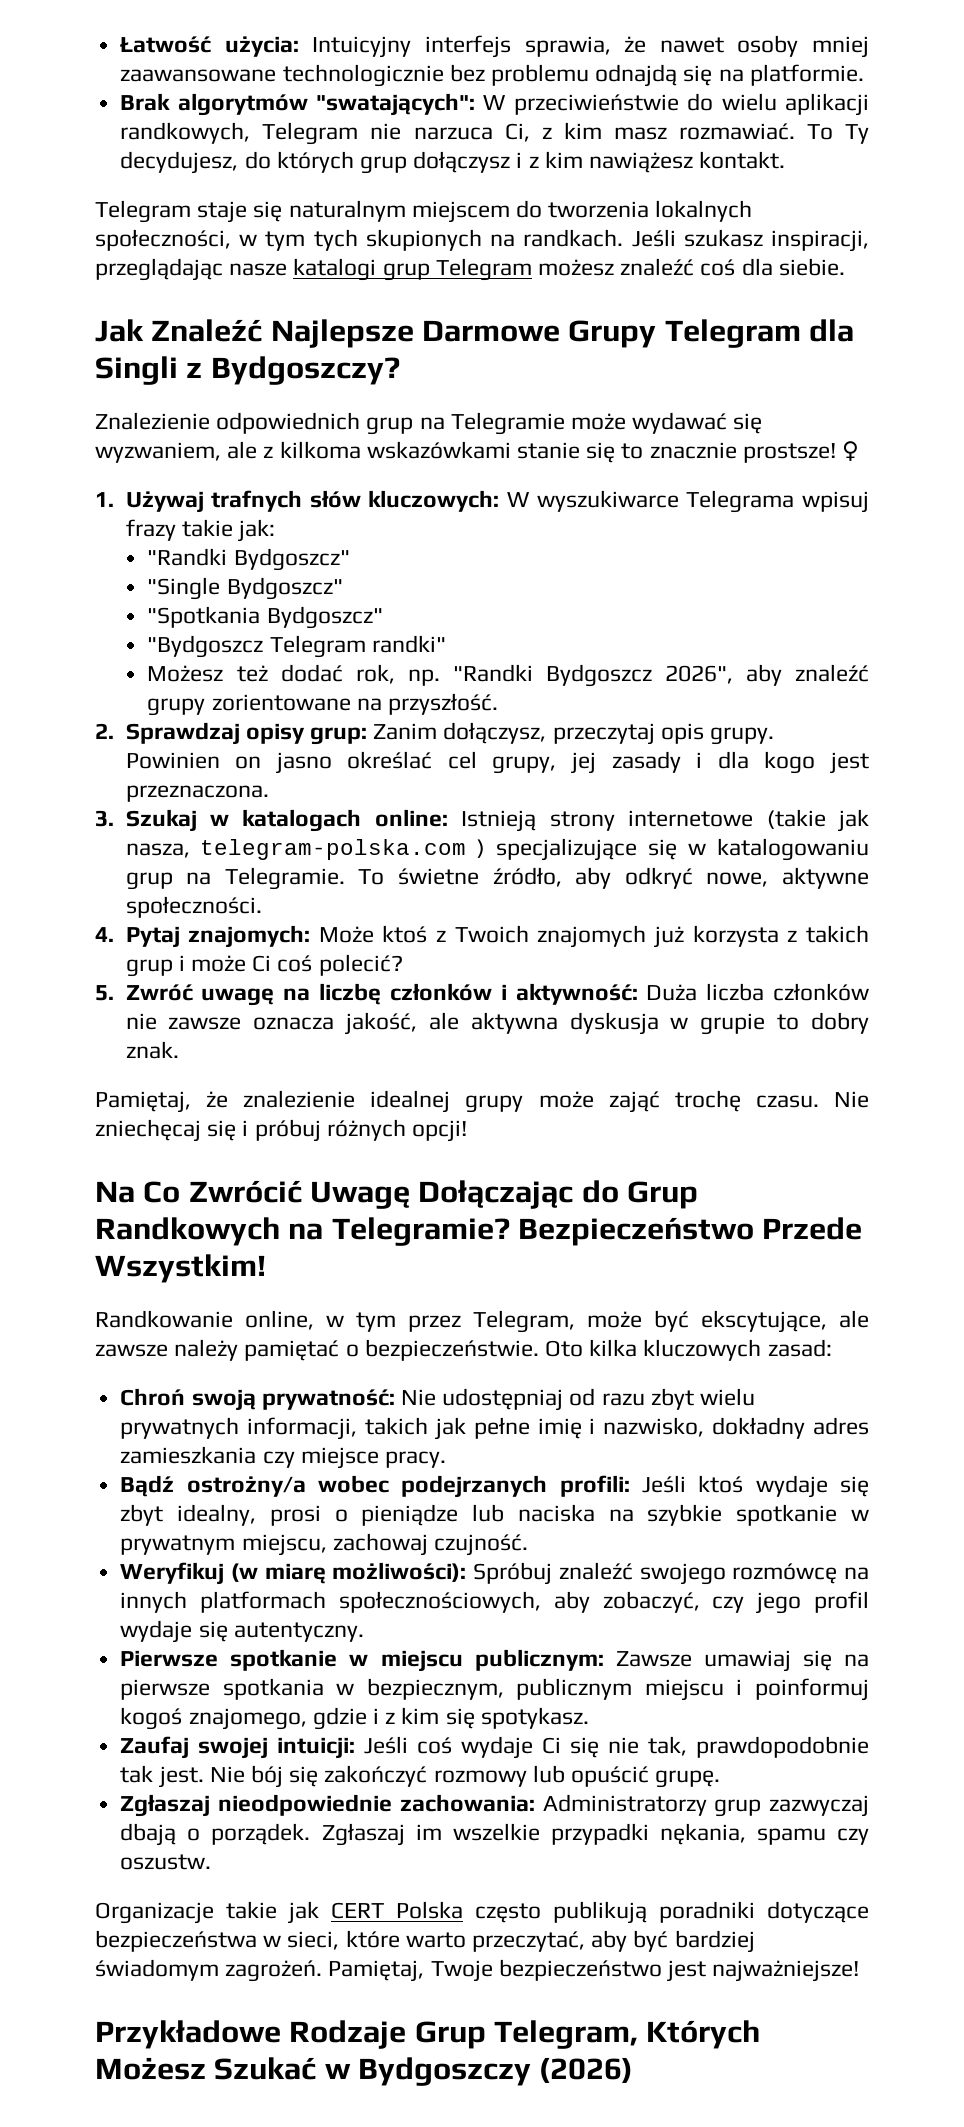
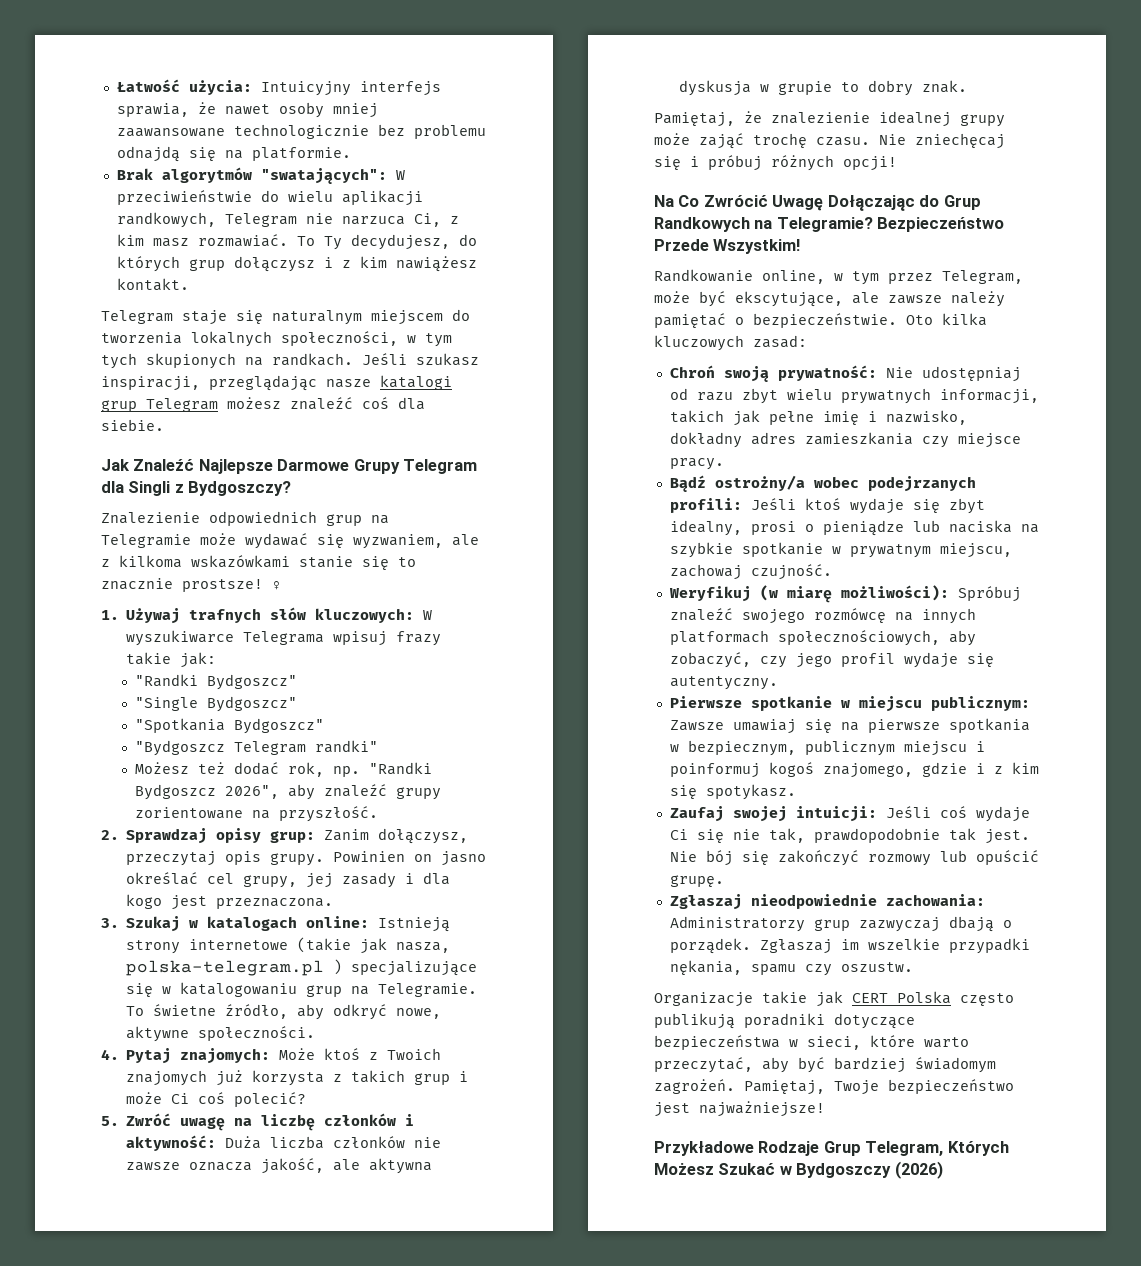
[200,839,467,860] telegram-polska.com -> [126,960,325,976] polska-telegram.pl

